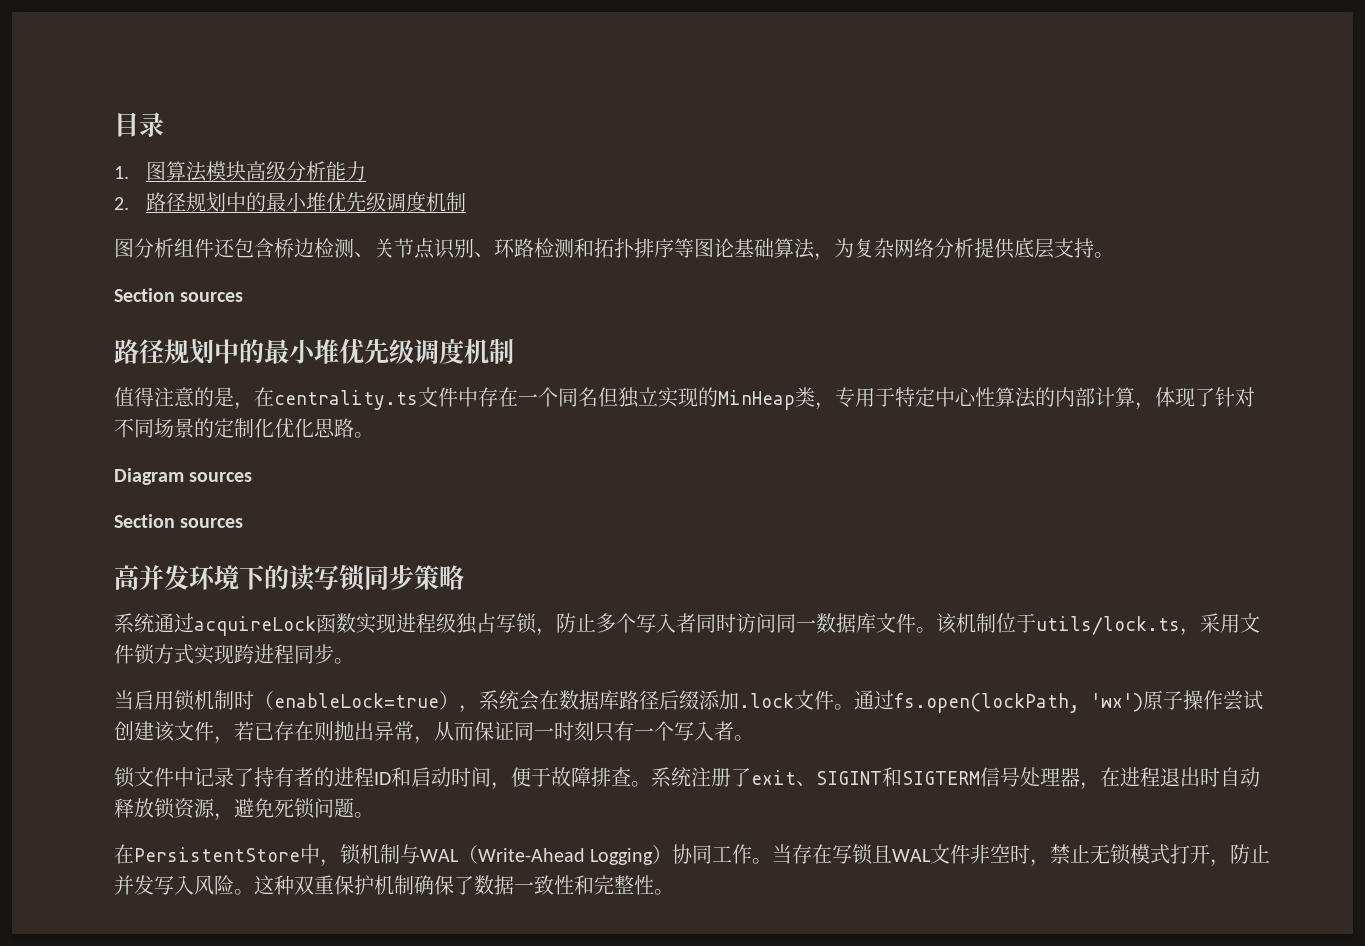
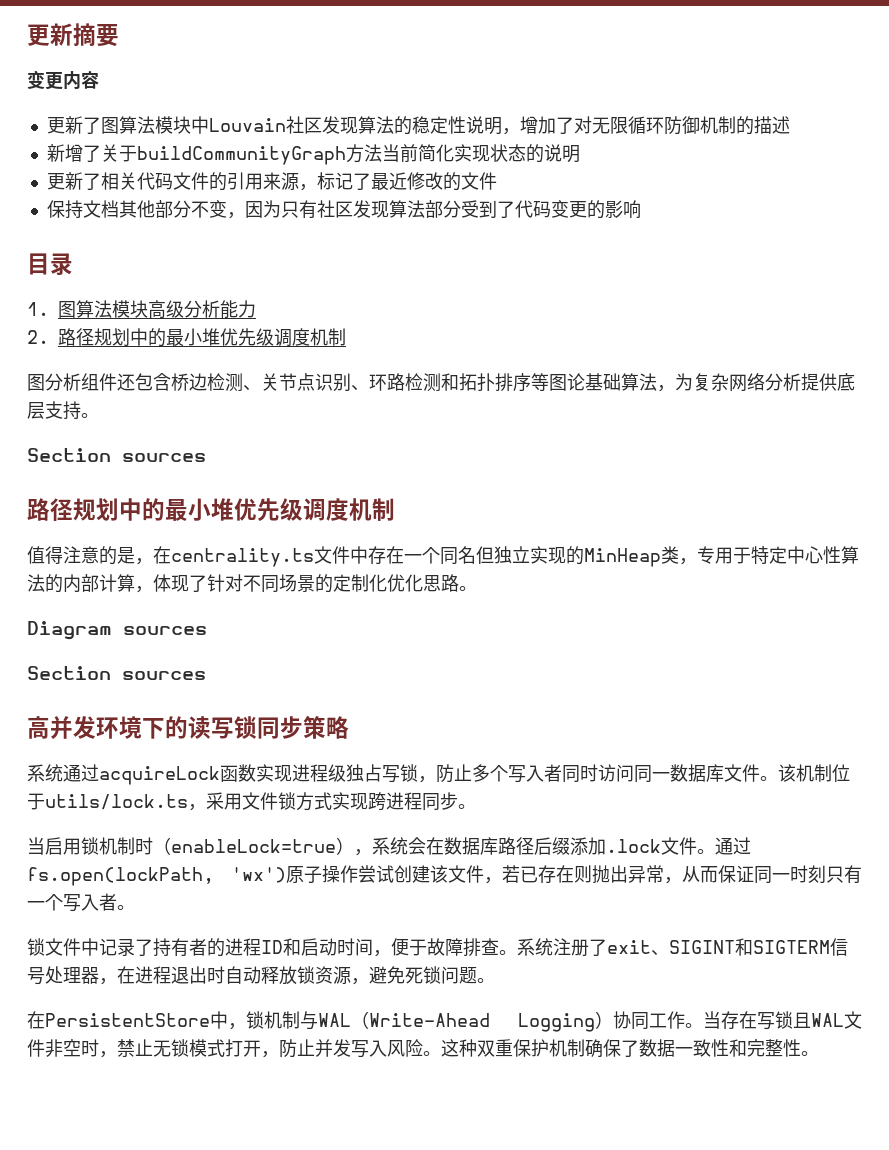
(114, 124) none -> [27,23,119,47] [27,70,99,90] [46,116,790,135] [46,144,580,165] [46,172,497,191] [46,200,641,219] 更新摘要 // 变更内容 // 更新了图算法模块中Louvain社区发现算法的稳定性说明，增加了对无限循环防御机制的描述 // 新增了关于buildCommunityGraph方法当前简化实现状态的说明 // 更新了相关代码文件的引用来源，标记了最近修改的文件 // 保持文档其他部分不变，因为只有社区发现算法部分受到了代码变更的影响 //

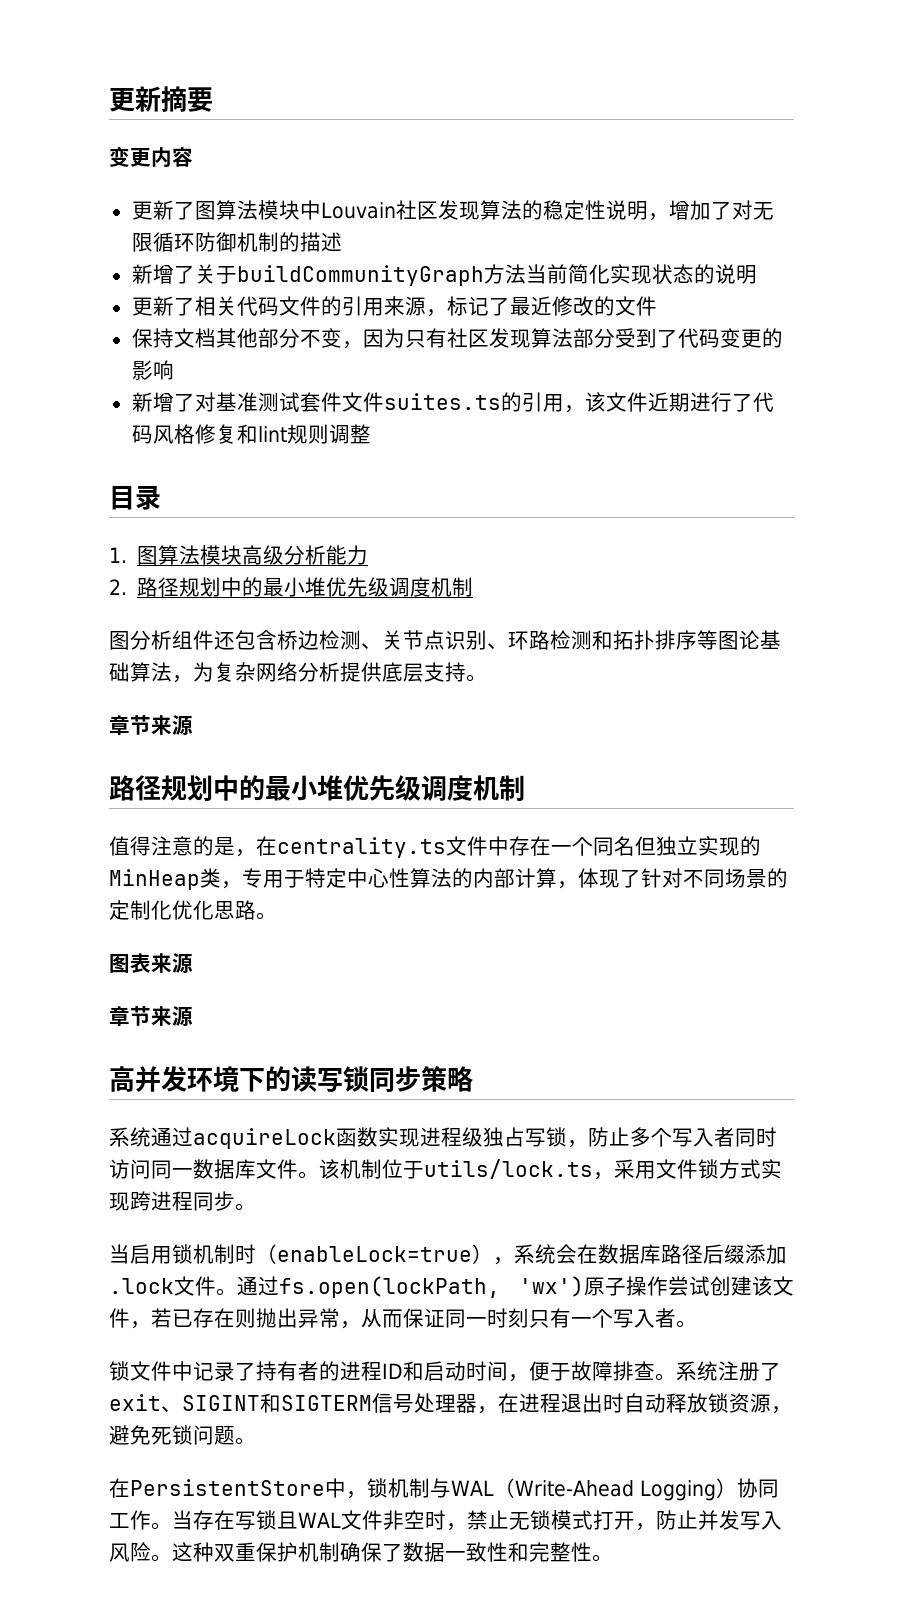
(641, 209) none -> [131,392,774,413] [131,424,371,444] // 新增了对基准测试套件文件suites.ts的引用，该文件近期进行了代码风格修复和lint规则调整
[27,448,206,462] Section sources -> [109,715,193,736] 章节来源
[27,621,207,640] [27,666,206,680] Diagram sources // Section sources -> [109,953,193,974] [109,1006,193,1027] 图表来源 // 章节来源

